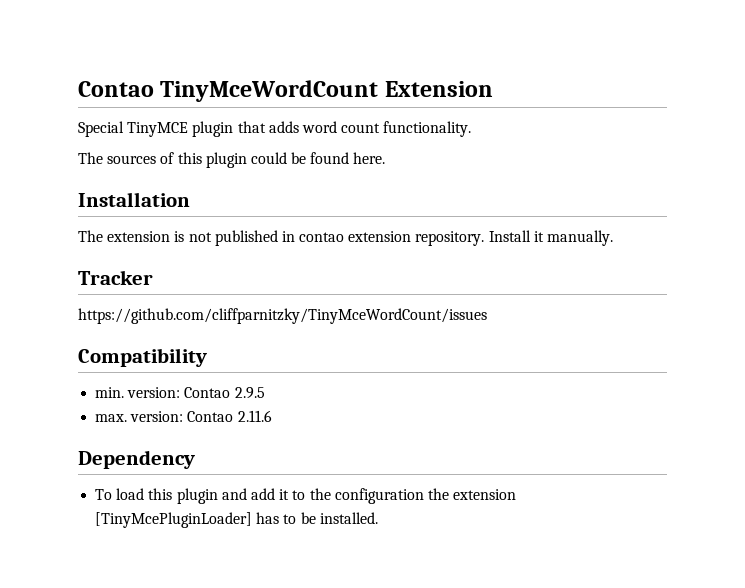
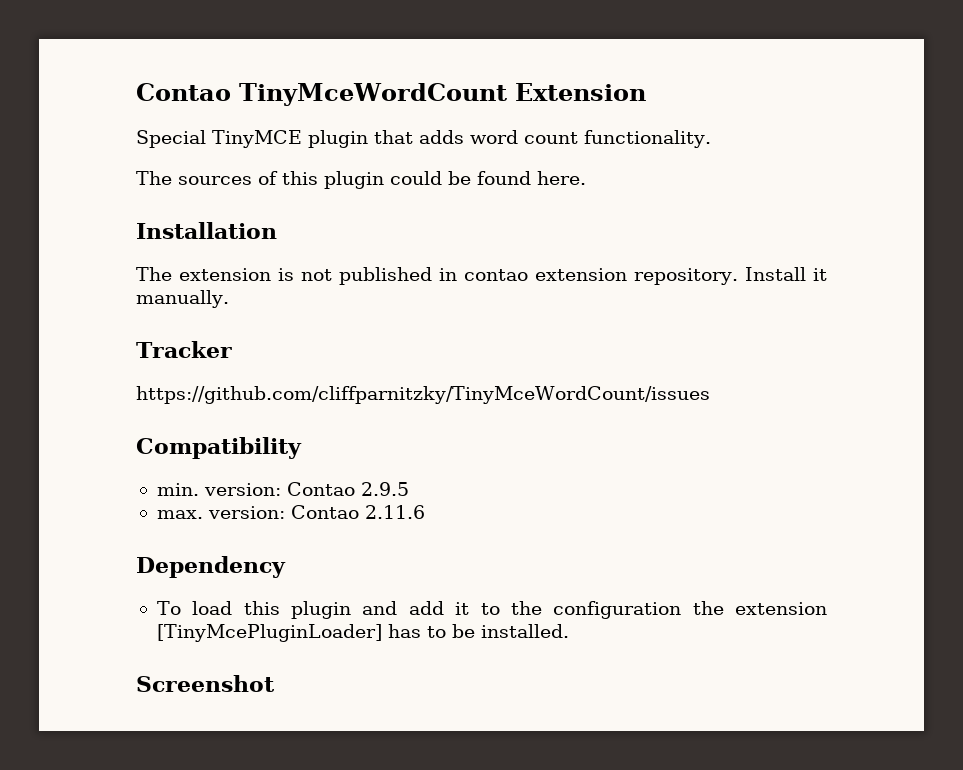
(378, 518) none -> [136,675,275,692] // Screenshot

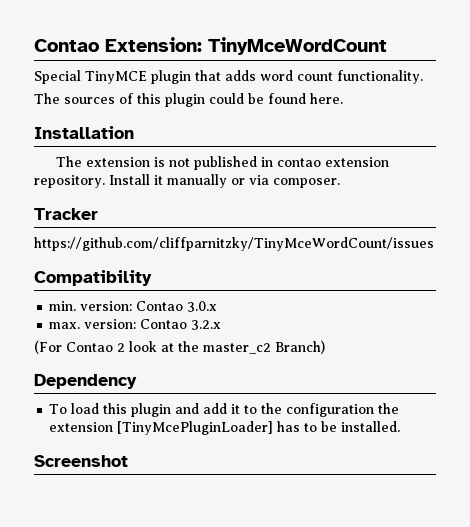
[136,83,231,101] Contao -> [34,37,202,52] Contao Extension:
[514,83,646,101] Extension -> (387, 46) none
[136,290,229,308] manually. -> [167,174,340,188] manually or via composer.
[360,482,409,496] 2.9.5 -> [187,301,218,312] 3.0.x
[364,505,425,519] 2.11.6 -> [191,320,222,330] [34,340,325,354] 3.2.x // (For Contao 2 look at the master_c2 Branch)

